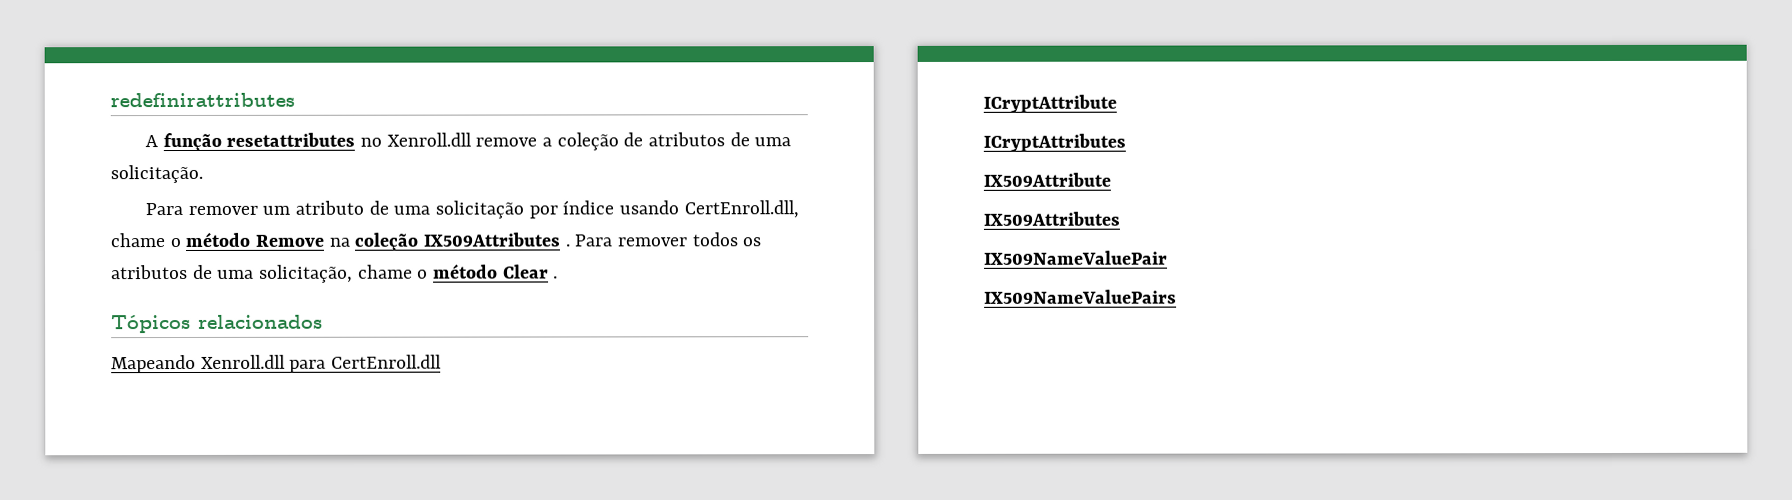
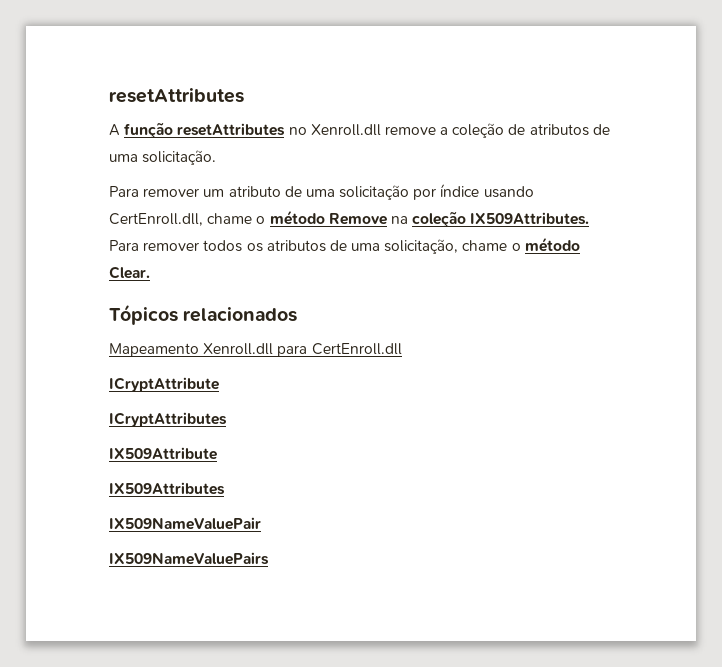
[110,92,295,108] redefinirattributes -> [109,88,244,103] resetAttributes
[226,132,356,147] resetattributes -> [177,123,286,136] resetAttributes
[423,232,570,247] IX509Attributes . -> [470,212,590,225] IX509Attributes.
[502,264,559,279] Clear . -> [109,266,150,279] Clear.
[111,354,196,374] Mapeando -> [109,343,199,357] Mapeamento

